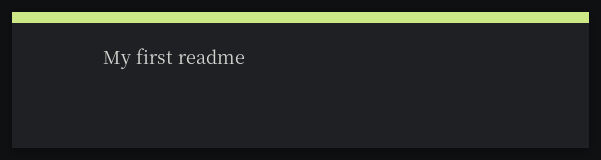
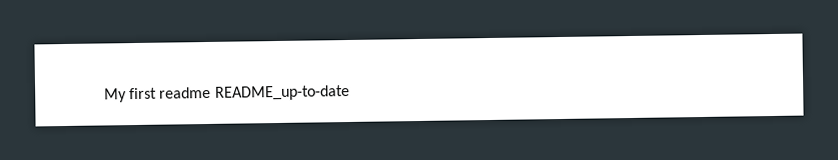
(245, 56) none -> [214,84,350,101] README_up-to-date

